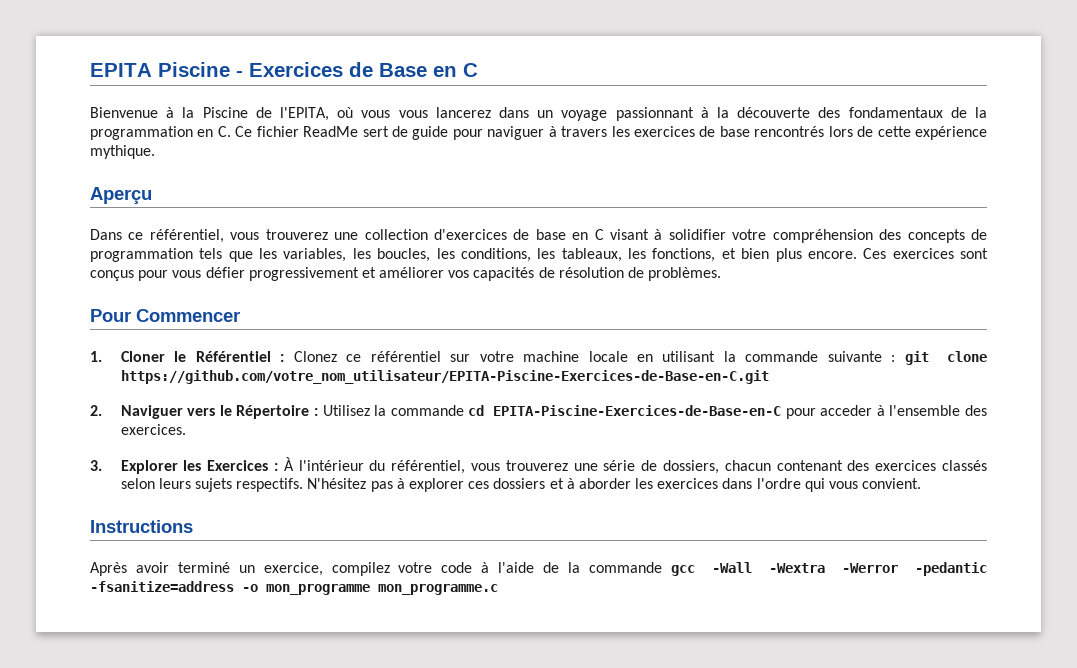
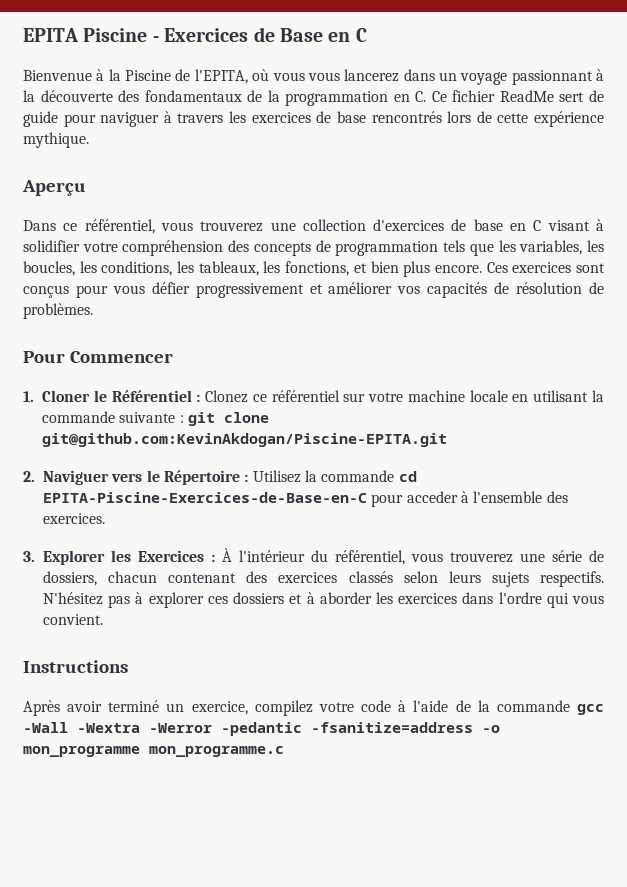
[120,370,769,384] https://github.com/votre_nom_utilisateur/EPITA-Piscine-Exercices-de-Base-en-C.git -> [42,433,447,447] git@github.com:KevinAkdogan/Piscine-EPITA.git

